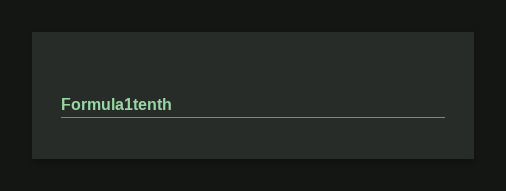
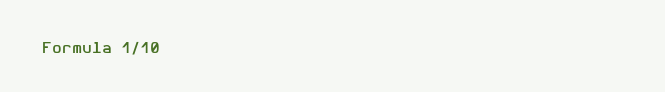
[61,98,172,110] Formula1tenth -> [42,41,160,55] Formula 1/10

